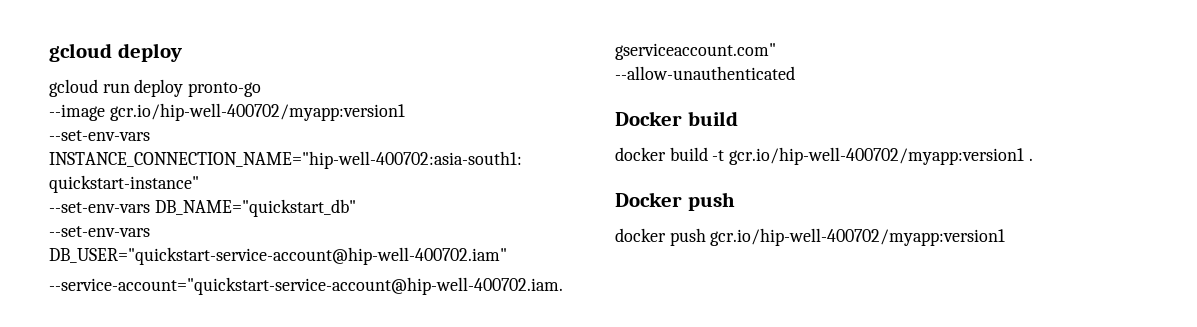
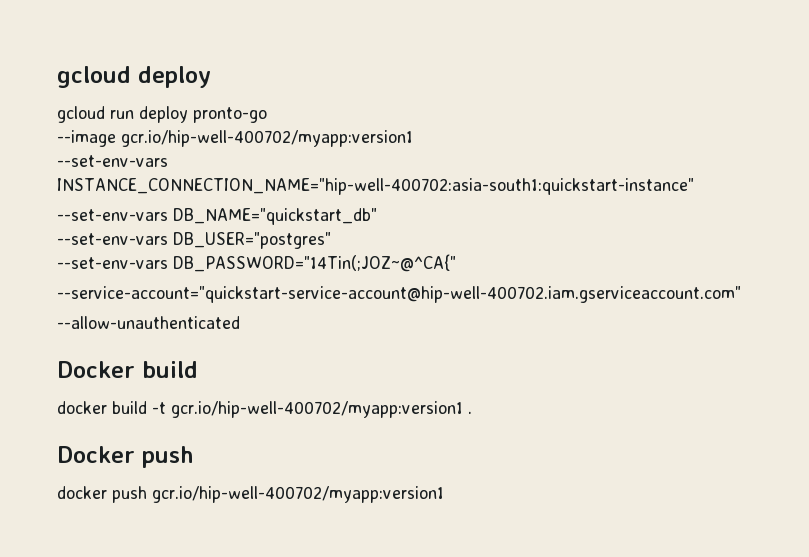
[49,247,507,265] DB_USER="quickstart-service-account@hip-well-400702.iam" -> [173,232,331,249] [57,254,456,272] DB_USER="postgres" // --set-env-vars DB_PASSWORD="14Tin(;JOZ~@^CA{"

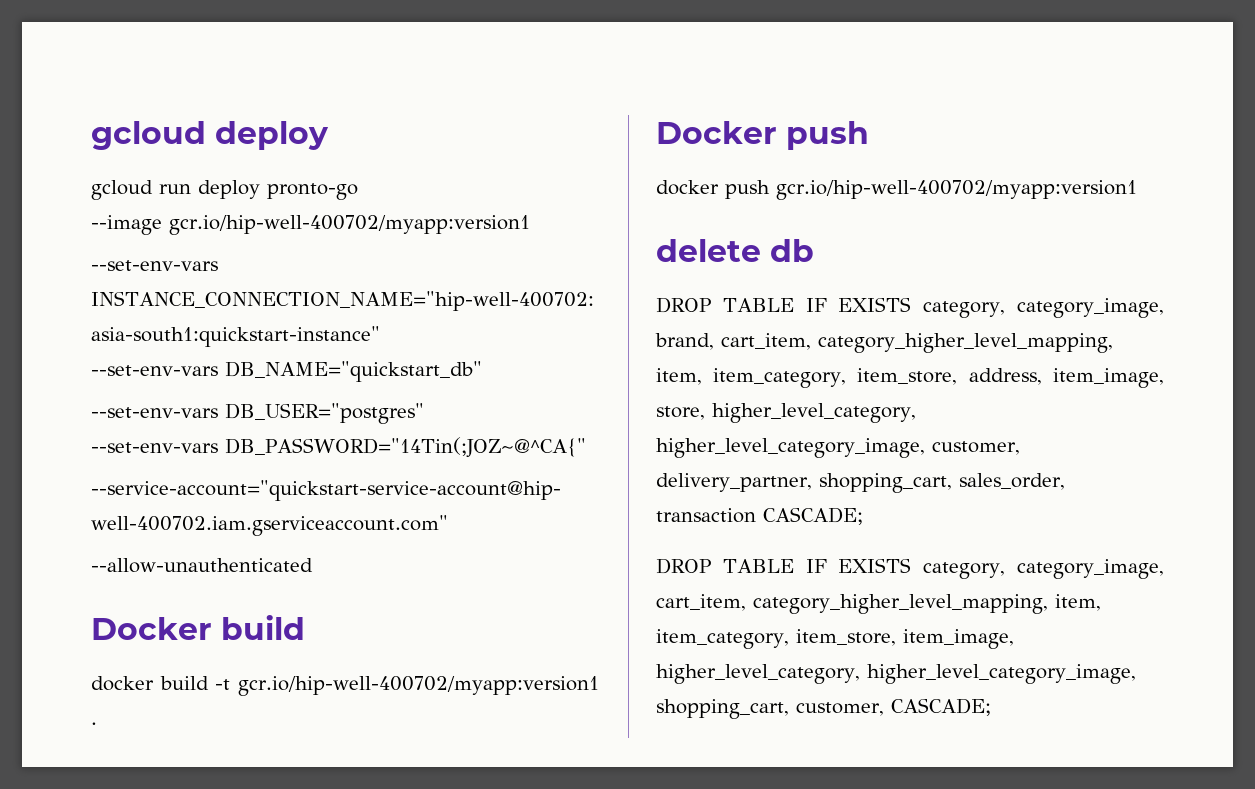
(444, 494) none -> [656,239,814,262] [656,297,1164,318] [655,333,1113,353] [656,368,1164,388] [656,403,916,423] [656,438,1020,458] [656,473,1065,493] [656,507,863,525] [656,558,1164,579] [656,594,1101,614] [656,629,1014,649] [656,664,1136,684] [656,698,991,719] // delete db // DROP TABLE IF EXISTS category, category_image, brand, cart_item, category_higher_level_mapping, item, item_category, item_store, address, item_image, store, higher_level_category, higher_level_category_image, customer, delivery_partner, shopping_cart, sales_order, transaction CASCADE; // DROP TABLE IF EXISTS category, category_image, cart_item, category_higher_level_mapping, item, item_category, item_store, item_image, higher_level_category, higher_level_category_image, shopping_cart, customer, CASCADE;

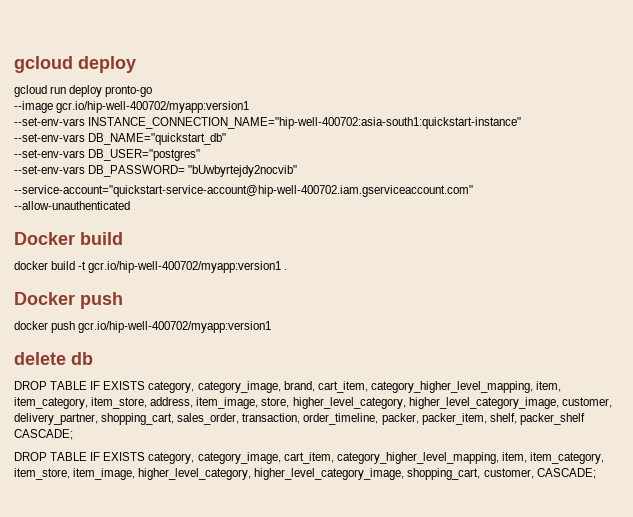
[225,437,586,458] DB_PASSWORD="14Tin(;JOZ~@^CA{" -> [88,165,298,177] DB_PASSWORD= "bUwbyrtejdy2nocvib"
[656,508,756,523] transaction -> [242,413,585,425] transaction, order_timeline, packer, packer_item, shelf, packer_shelf

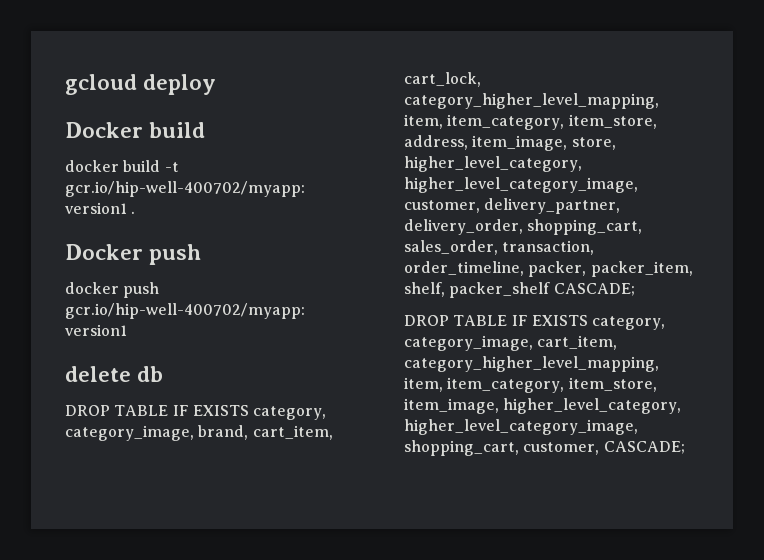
[14,85,153,97] [14,101,250,113] [14,117,522,129] [14,133,227,145] [14,149,201,161] [14,165,298,177] [14,185,473,197] [14,201,130,210] // gcloud run deploy pronto-go // --image gcr.io/hip-well-400702/myapp:version1 // --set-env-vars INSTANCE_CONNECTION_NAME="hip-well-400702:asia-south1:quickstart-instance" // --set-env-vars DB_NAME="quickstart_db" // --set-env-vars DB_USER="postgres" // --set-env-vars DB_PASSWORD= "bUwbyrtejdy2nocvib" // --service-account="quickstart-service-account@hip-well-400702.iam.gserviceaccount.com" // --allow-unauthenticated -> (217, 84) none
(368, 387) none -> [404,72,481,87] cart_lock,
(98, 419) none -> [404,219,523,235] delivery_order,

